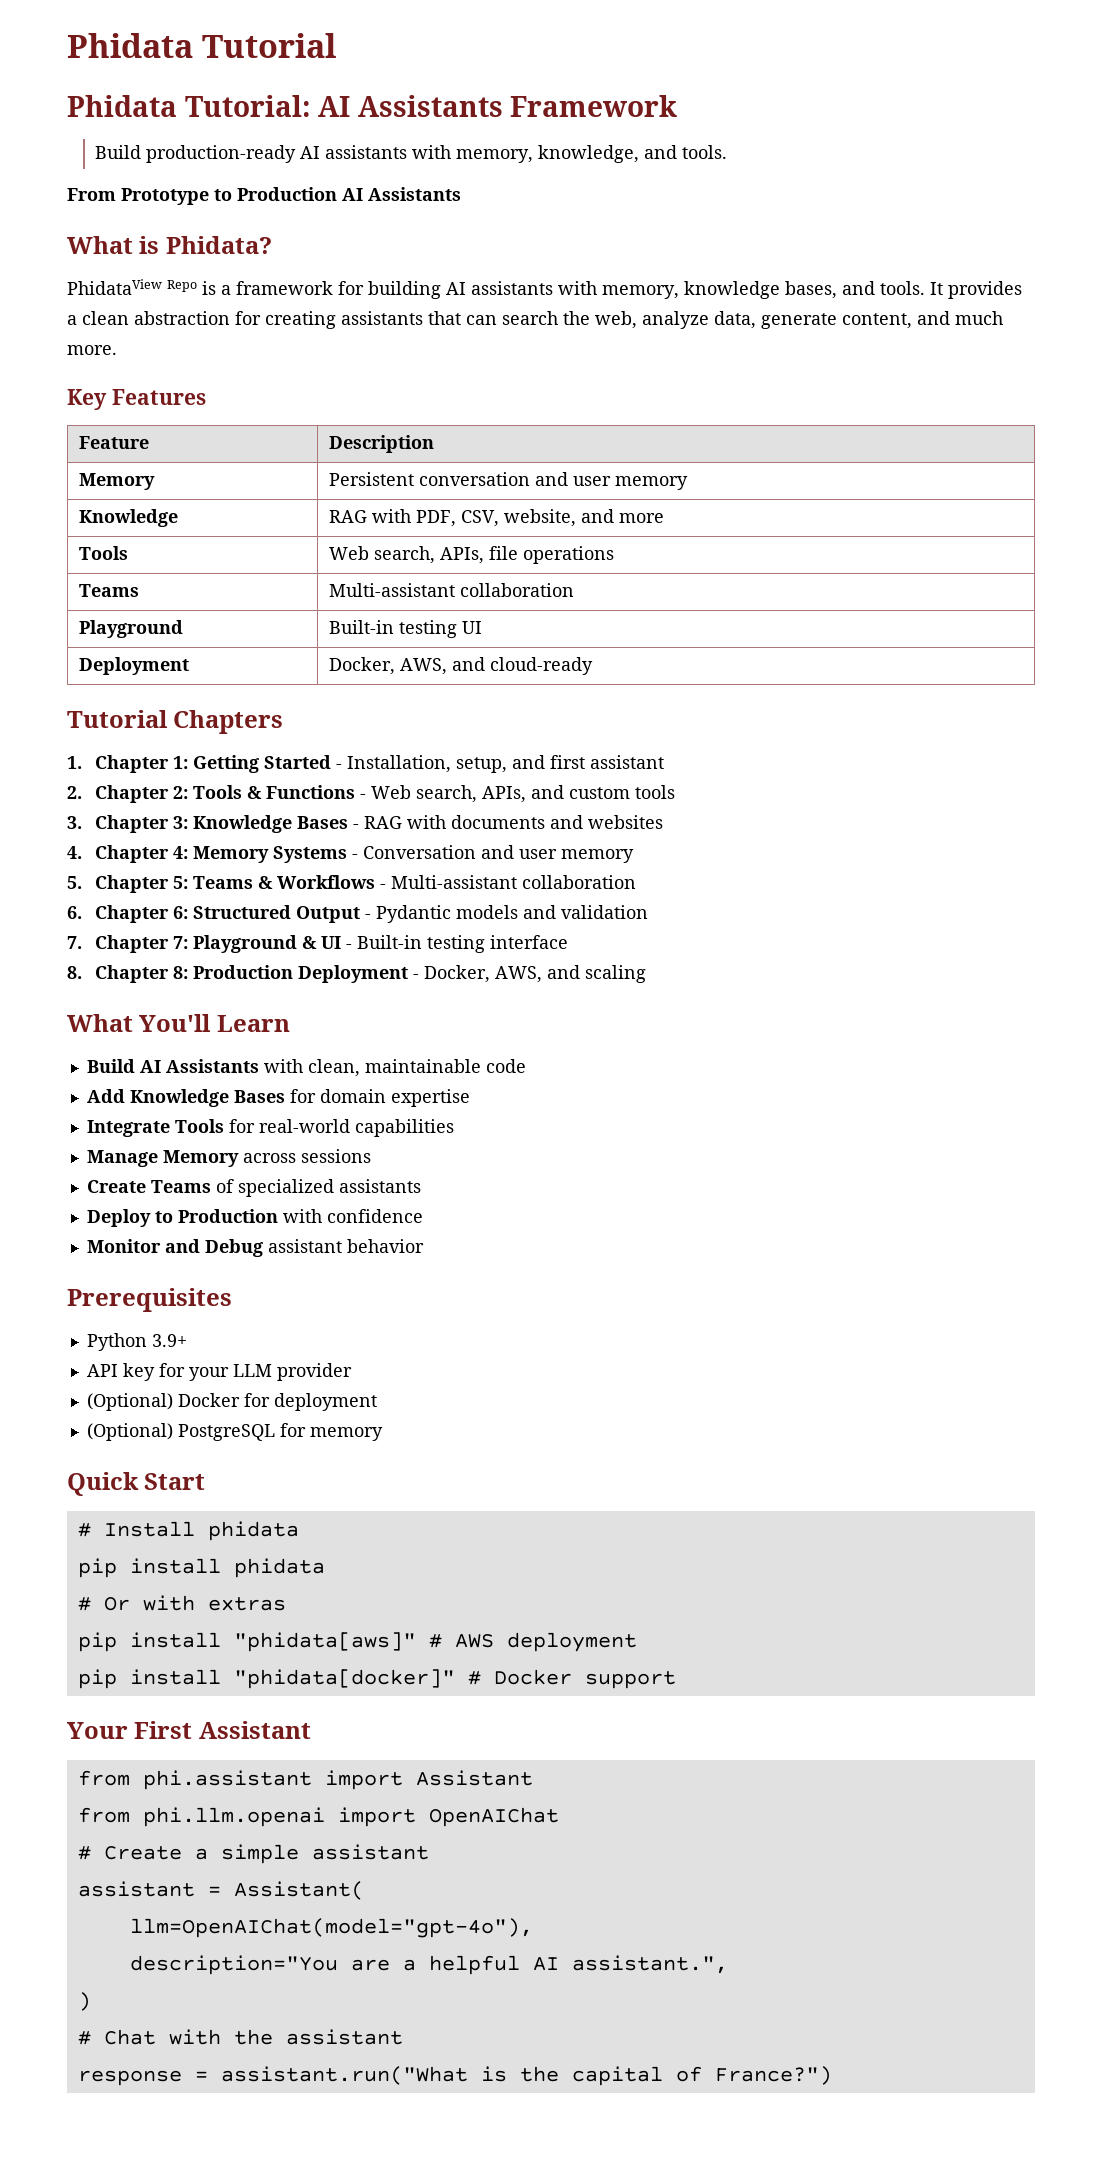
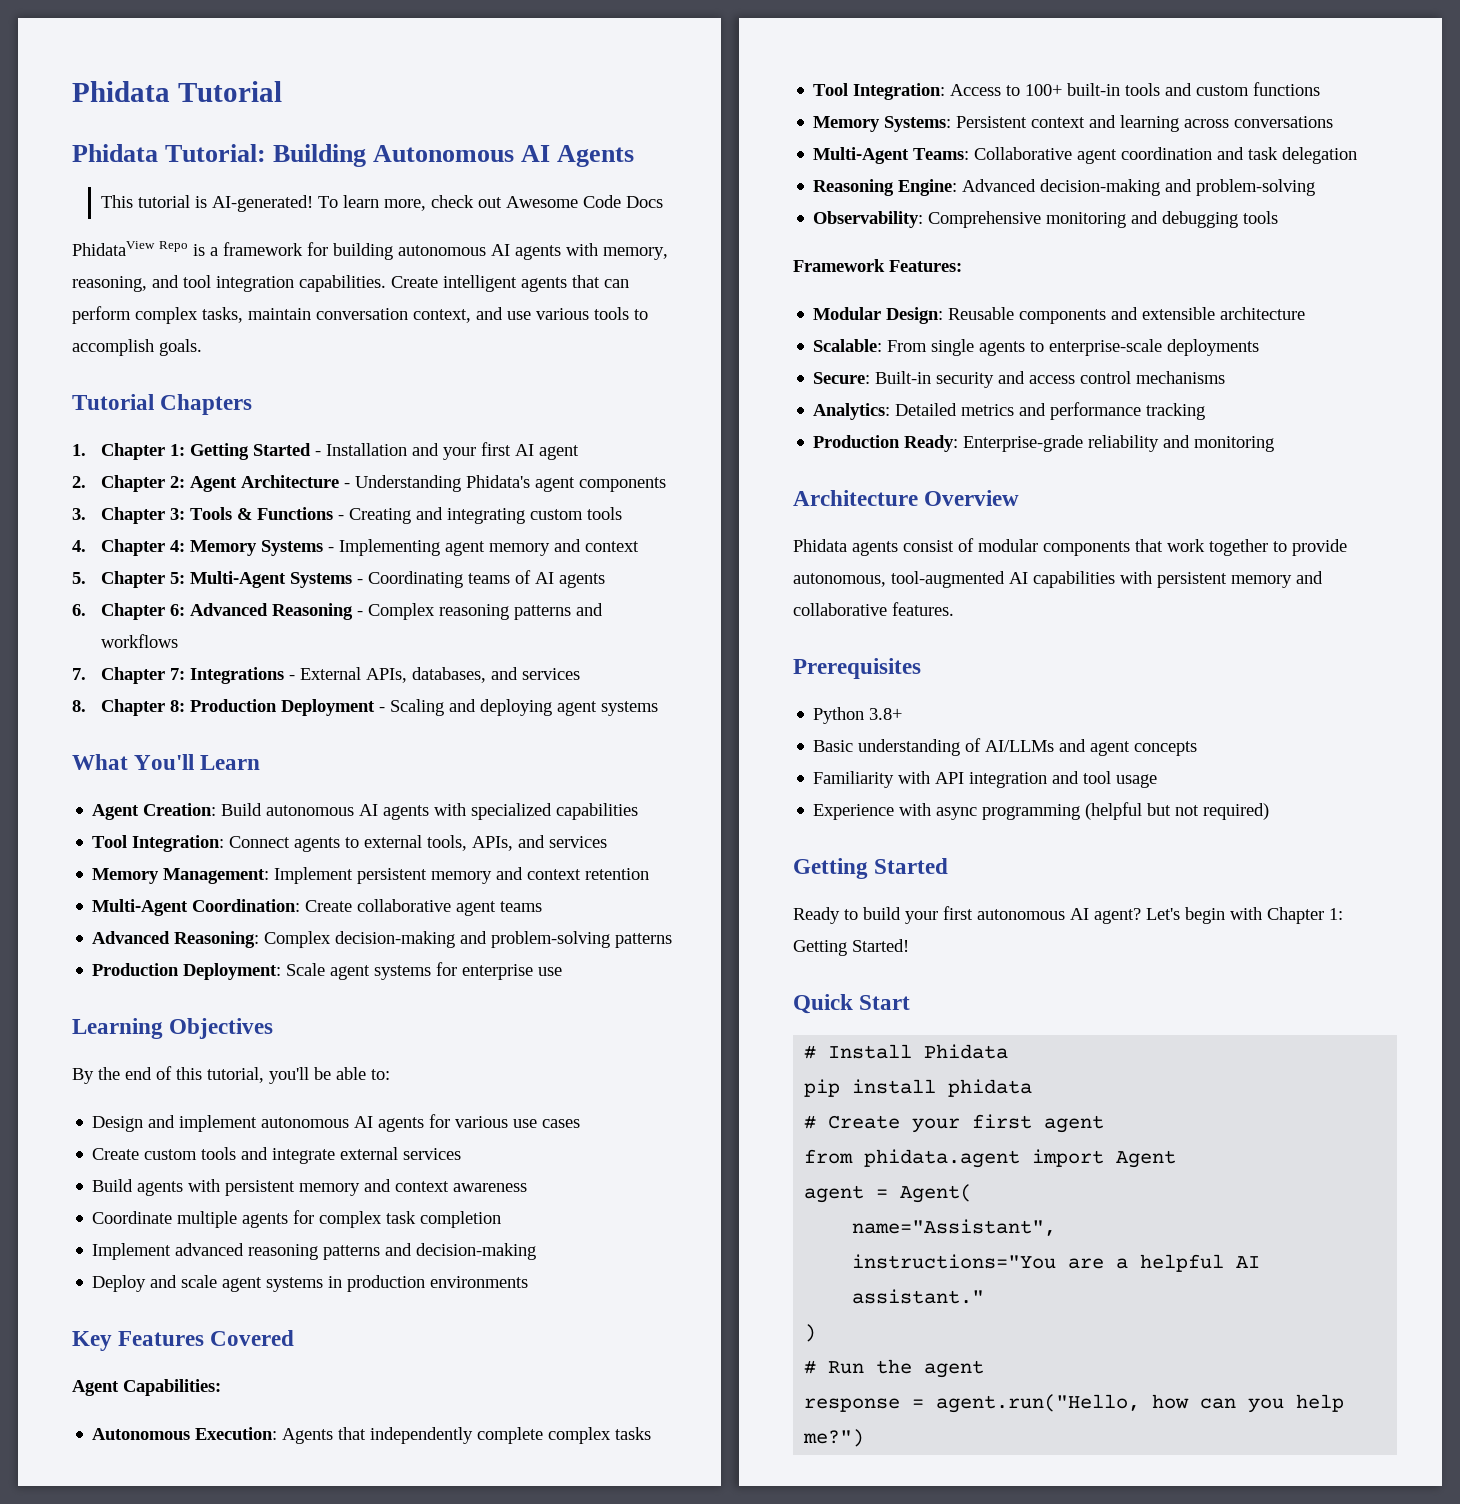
[318,95,678,117] [95,145,728,163] [67,187,461,205] [67,236,272,254] AI Assistants Framework // Build production-ready AI assistants with memory, knowledge, and tools. // From Prototype to Production AI Assistants // What is Phidata? -> [273,144,635,167] [100,195,663,212] Building Autonomous AI Agents // This tutorial is AI-generated! To learn more, check out Awesome Code Docs
[446,281,1022,299] [67,311,1003,329] [67,345,117,355] [67,389,206,410] [79,436,150,449] [329,435,435,453] [79,473,156,490] [329,472,689,490] [79,509,179,527] [329,509,665,527] [79,546,129,560] [329,546,615,564] [79,584,140,597] [329,583,575,597] [79,620,184,638] [329,620,483,638] [79,657,190,675] [329,657,594,675] AI assistants with memory, knowledge bases, and tools. It provides a clean abstraction for creating assistants that can search the web, analyze data, generate content, and much more. // Key Features // Feature | Description // Memory | Persistent conversation and user memory // Knowledge | RAG with PDF, CSV, website, and more // Tools | Web search, APIs, file operations // Teams | Multi-assistant collaboration // Playground | Built-in testing UI // Deployment | Docker, AWS, and cloud-ready -> [398,243,668,260] [72,275,629,292] [72,306,648,324] [72,339,202,356] autonomous AI agents with memory, reasoning, and tool integration capabilities. Create intelligent agents that can perform complex tasks, maintain conversation context, and use various tools to accomplish goals.
[347,755,665,773] [67,785,676,803] [67,815,664,833] Installation, setup, and first assistant // 2. Chapter 2: Tools & Functions - Web search, APIs, and custom tools // 3. Chapter 3: Knowledge Bases - RAG with documents and websites -> [325,442,579,460] [72,475,666,492] [72,507,622,524] Installation and your first AI agent // 2. Chapter 2: Agent Architecture - Understanding Phidata's agent components // 3. Chapter 3: Tools & Functions - Creating and integrating custom tools
[363,845,635,863] [67,875,637,893] [67,905,649,923] [67,935,569,953] Conversation and user memory // 5. Chapter 5: Teams & Workflows - Multi-assistant collaboration // 6. Chapter 6: Structured Output - Pydantic models and validation // 7. Chapter 7: Playground & UI - Built-in testing interface -> [338,539,639,556] [72,570,605,588] [72,603,603,620] [100,634,178,648] [72,667,580,684] Implementing agent memory and context // 5. Chapter 5: Multi-Agent Systems - Coordinating teams of AI agents // 6. Chapter 6: Advanced Reasoning - Complex reasoning patterns and workflows // 7. Chapter 7: Integrations - External APIs, databases, and services
[424,965,647,983] [67,1014,290,1032] [86,1059,526,1077] [86,1089,470,1107] [86,1119,454,1137] [86,1149,371,1167] [86,1179,421,1197] [86,1209,423,1227] [86,1239,424,1257] [67,1288,232,1312] [86,1333,187,1351] [86,1363,352,1381] [86,1393,377,1411] [86,1423,383,1441] Docker, AWS, and scaling // What You'll Learn // Build AI Assistants with clean, maintainable code // Add Knowledge Bases for domain expertise // Integrate Tools for real-world capabilities // Manage Memory across sessions // Create Teams of specialized assistants // Deploy to Production with confidence // Monitor and Debug assistant behavior // Prerequisites // Python 3.9+ // API key for your LLM provider // (Optional) Docker for deployment // (Optional) PostgreSQL for memory -> [389,699,658,716] [72,754,261,770] [92,803,639,820] [92,835,608,852] [92,867,650,884] [92,899,543,916] [92,931,673,948] [92,962,563,980] [72,1018,274,1039] [72,1066,390,1084] [92,1114,581,1132] [92,1147,462,1164] [92,1179,528,1196] [92,1210,502,1228] [92,1243,537,1260] [92,1275,529,1292] [72,1330,295,1351] [72,1379,221,1396] [92,1427,652,1444] [813,82,1321,100] [813,115,1334,132] [813,147,1358,164] [813,179,1316,196] [813,211,1279,228] [793,259,962,272] [813,307,1306,324] [813,339,1260,356] [813,371,1226,388] [813,402,1206,420] [813,435,1275,452] [793,490,1020,506] [793,538,1347,556] [793,571,1323,588] [793,602,954,616] [793,658,921,679] [813,707,903,724] [813,738,1198,756] [813,771,1158,788] [813,802,1270,820] [793,858,949,879] [793,906,1343,924] [793,939,909,956] Scaling and deploying agent systems // What You'll Learn // Agent Creation: Build autonomous AI agents with specialized capabilities // Tool Integration: Connect agents to external tools, APIs, and services // Memory Management: Implement persistent memory and context retention // Multi-Agent Coordination: Create collaborative agent teams // Advanced Reasoning: Complex decision-making and problem-solving patterns // Production Deployment: Scale agent systems for enterprise use // Learning Objectives // By the end of this tutorial, you'll be able to: // Design and implement autonomous AI agents for various use cases // Create custom tools and integrate external services // Build agents with persistent memory and context awareness // Coordinate multiple agents for complex task completion // Implement advanced reasoning patterns and decision-making // Deploy and scale agent systems in production environments // Key Features Covered // Agent Capabilities: // Autonomous Execution: Agents that independently complete complex tasks // Tool Integration: Access to 100+ built-in tools and custom functions // Memory Systems: Persistent context and learning across conversations // Multi-Agent Teams: Collaborative agent coordination and task delegation // Reasoning Engine: Advanced decision-making and problem-solving // Observability: Comprehensive monitoring and debugging tools // Framework Features: // Modular Design: Reusable components and extensible architecture // Scalable: From single agents to enterprise-scale deployments // Secure: Built-in security and access control mechanisms // Analytics: Detailed metrics and performance tracking // Production Ready: Enterprise-grade reliability and monitoring // Architecture Overview // Phidata agents consist of modular components that work together to provide autonomous, tool-augmented AI capabilities with persistent memory and collaborative features. // Prerequisites // Python 3.8+ // Basic understanding of AI/LLMs and agent concepts // Familiarity with API integration and tool usage // Experience with async programming (helpful but not required) // Getting Started // Ready to build your first autonomous AI agent? Let's begin with Chapter 1: Getting Started!
[207,1521,299,1541] phidata -> [924,1044,1009,1059] Phidata
[103,1595,286,1611] [77,1632,637,1652] [77,1669,676,1689] [67,1721,311,1739] [77,1770,533,1790] [77,1807,559,1827] [77,1844,429,1864] [77,1881,364,1900] [129,1918,533,1938] [129,1955,338,1975] Or with extras // pip install "phidata[aws]" # AWS deployment // pip install "phidata[docker]" # Docker support // Your First Assistant // from phi.assistant import Assistant // from phi.llm.openai import OpenAIChat // # Create a simple assistant // assistant = Assistant( // llm=OpenAIChat(model="gpt-4o"), // description="You -> [828,1114,1105,1133] [804,1149,1177,1168] [804,1184,973,1203] [852,1219,1057,1236] [852,1254,1057,1269] Create your first agent // from phidata.agent import Agent // agent = Agent( // name="Assistant", // instructions="You
[571,1955,728,1974] assistant.", -> [852,1289,985,1304] assistant."
[103,2029,403,2045] [77,2066,832,2086] Chat with the assistant // response = assistant.run("What is the capital of France?") -> [828,1359,985,1378] [804,1394,1345,1413] [803,1429,865,1447] Run the agent // response = agent.run("Hello, how can you help me?")

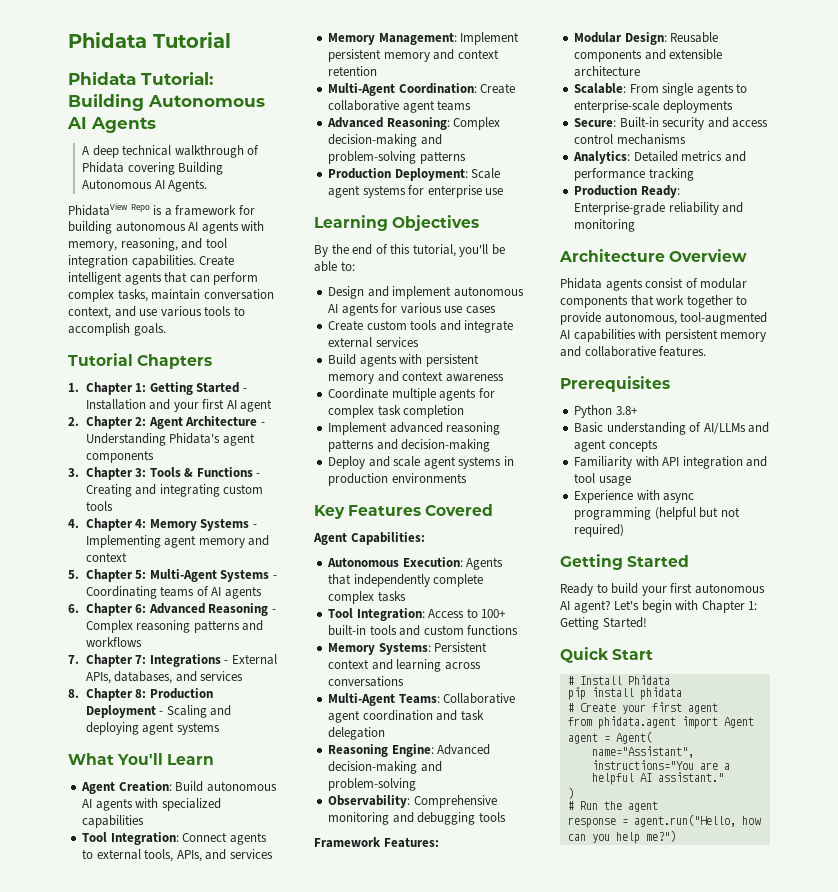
[100,195,663,212] This tutorial is AI-generated! To learn more, check out Awesome Code Docs -> [82,145,260,158] [82,162,224,175] [82,179,208,192] A deep technical walkthrough of Phidata covering Building Autonomous AI Agents.

